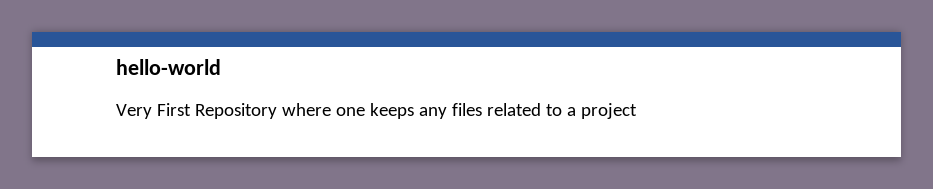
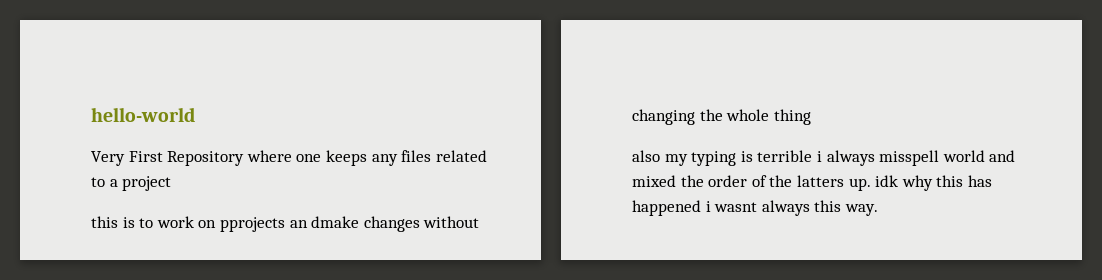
(637, 111) none -> [91,216,480,232] [632,109,811,125] [632,150,1016,166] [632,175,992,191] [632,200,878,216] // this is to work on pprojects an dmake changes without changing the whole thing // also my typing is terrible i always misspell world and mixed the order of the latters up. idk why this has happened i wasnt always this way.

